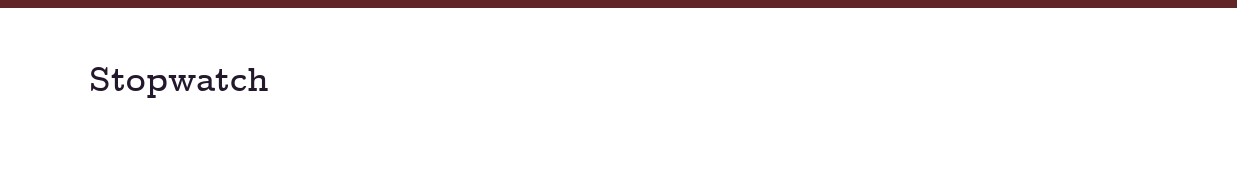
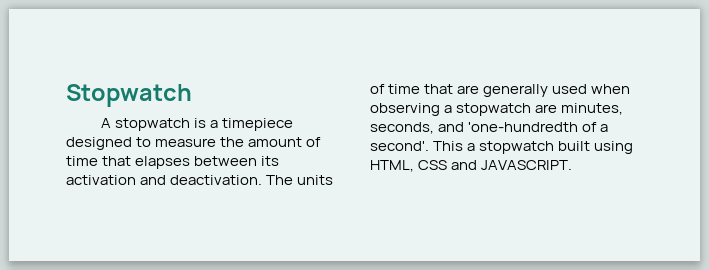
(269, 82) none -> [100,118,293,131] [66,137,322,150] [66,156,280,169] [66,175,334,185] [370,84,631,97] [370,103,624,116] [370,122,609,134] [370,141,634,154] [370,160,573,172] // A stopwatch is a timepiece designed to measure the amount of time that elapses between its activation and deactivation. The units of time that are generally used when observing a stopwatch are minutes, seconds, and 'one-hundredth of a second'. This a stopwatch built using HTML, CSS and JAVASCRIPT.

